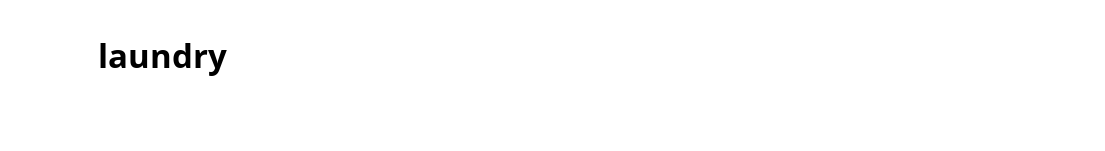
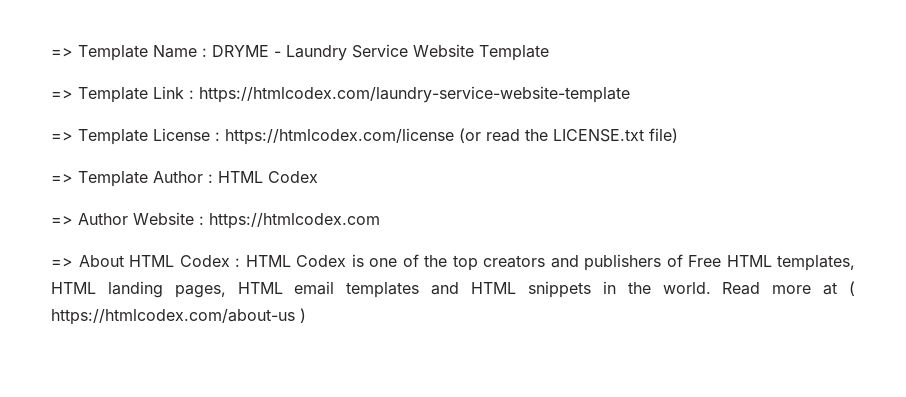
[98,43,227,76] laundry -> [51,44,549,61] [51,86,630,103] [51,128,678,145] [51,171,318,187] [51,212,380,229] [51,254,855,271] [51,281,856,298] [51,308,306,325] => Template Name : DRYME - Laundry Service Website Template // => Template Link : https://htmlcodex.com/laundry-service-website-template // => Template License : https://htmlcodex.com/license (or read the LICENSE.txt file) // => Template Author : HTML Codex // => Author Website : https://htmlcodex.com // => About HTML Codex : HTML Codex is one of the top creators and publishers of Free HTML templates, HTML landing pages, HTML email templates and HTML snippets in the world. Read more at ( https://htmlcodex.com/about-us )

